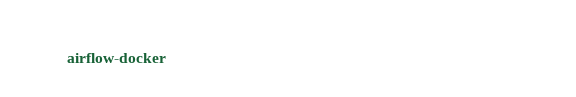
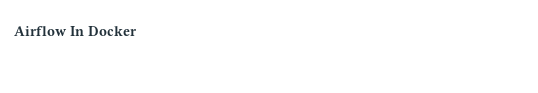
[67,53,166,63] airflow-docker -> [14,26,137,36] Airflow In Docker

